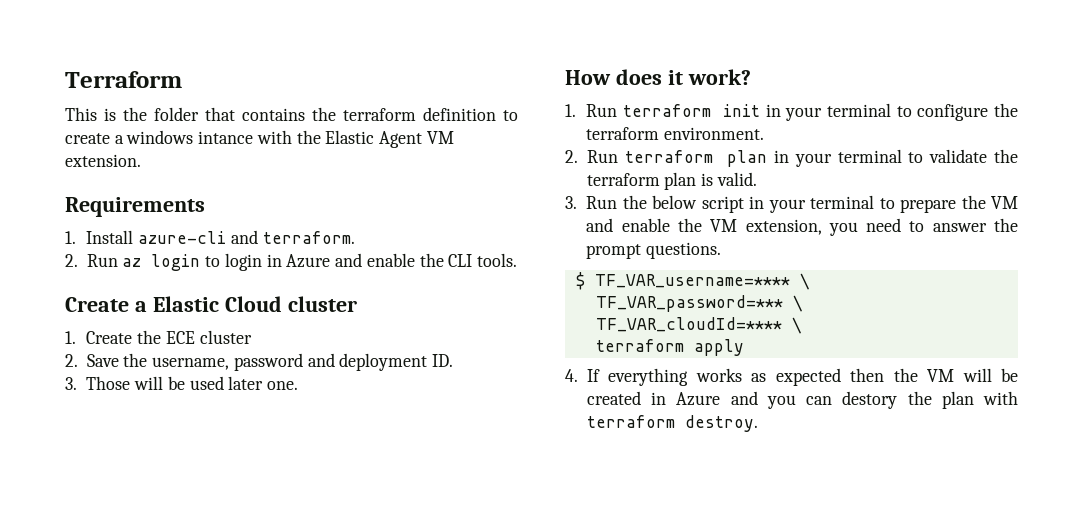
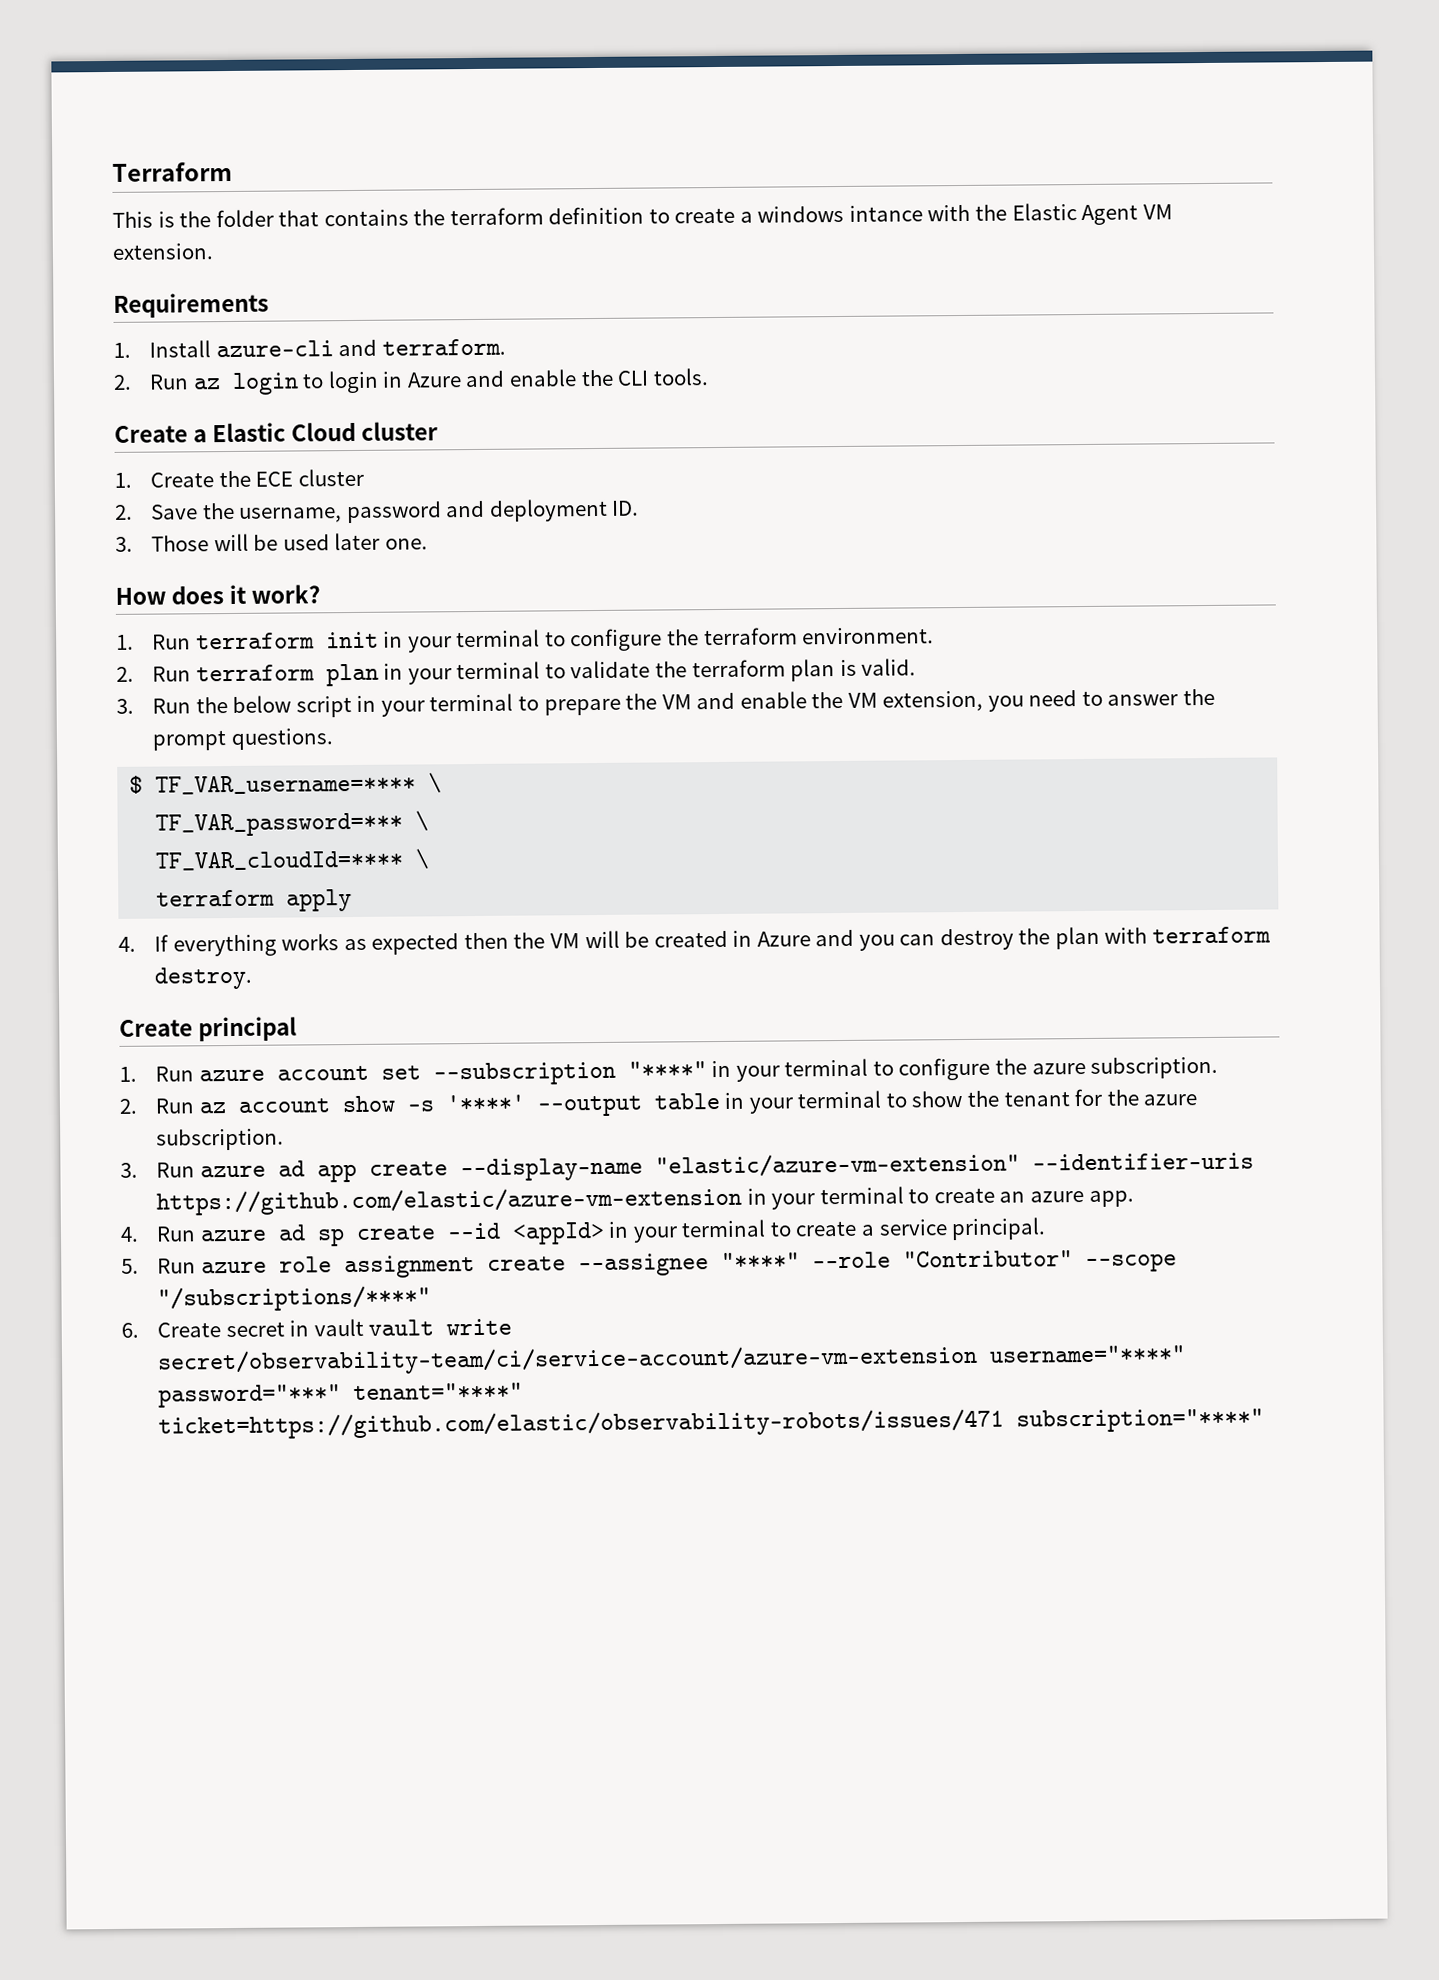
[842,391,898,409] destory -> [939,928,1014,951] destroy
(758, 423) none -> [119,1016,298,1042] [119,1056,1219,1086] [119,1088,1198,1117] [156,1128,285,1151] [120,1152,1254,1183] [156,1186,1134,1216] [120,1217,1047,1247] [121,1250,1177,1279] [157,1285,432,1312] [121,1318,513,1338] [157,1344,1187,1376] [158,1382,524,1408] [158,1408,1265,1440] // Create principal // 1. Run azure account set --subscription "****" in your terminal to configure the azure subscription. // 2. Run az account show -s '****' --output table in your terminal to show the tenant for the azure subscription. // 3. Run azure ad app create --display-name "elastic/azure-vm-extension" --identifier-uris https://github.com/elastic/azure-vm-extension in your terminal to create an azure app. // 4. Run azure ad sp create --id <appId> in your terminal to create a service principal. // 5. Run azure role assignment create --assignee "****" --role "Contributor" --scope "/subscriptions/****" // 6. Create secret in vault vault write secret/observability-team/ci/service-account/azure-vm-extension username="****" password="***" tenant="****" ticket=https://github.com/elastic/observability-robots/issues/471 subscription="****"

